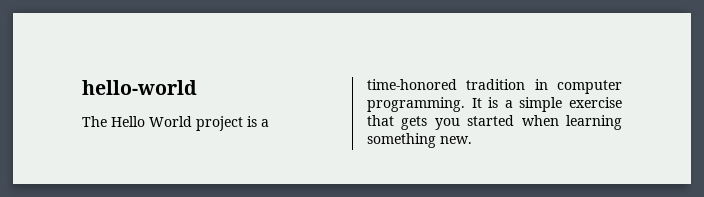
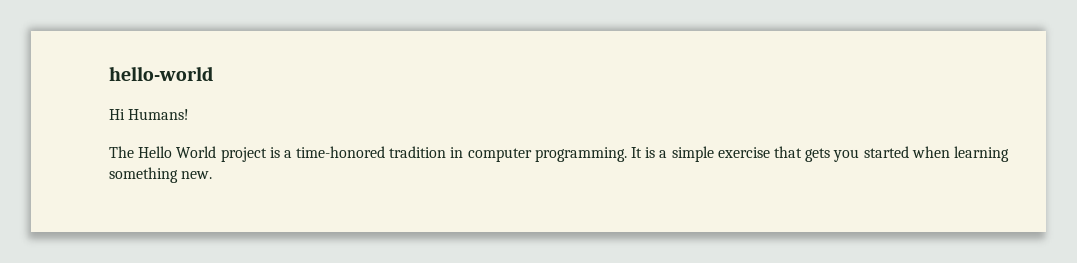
(197, 87) none -> [109,109,190,120] // Hi Humans!

